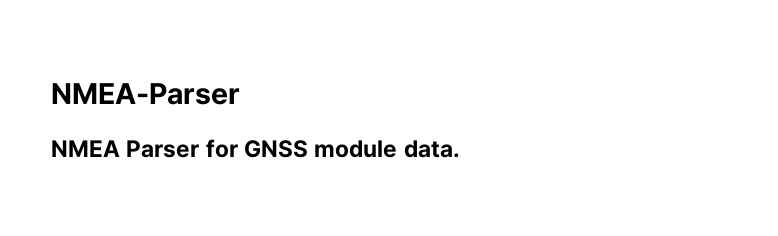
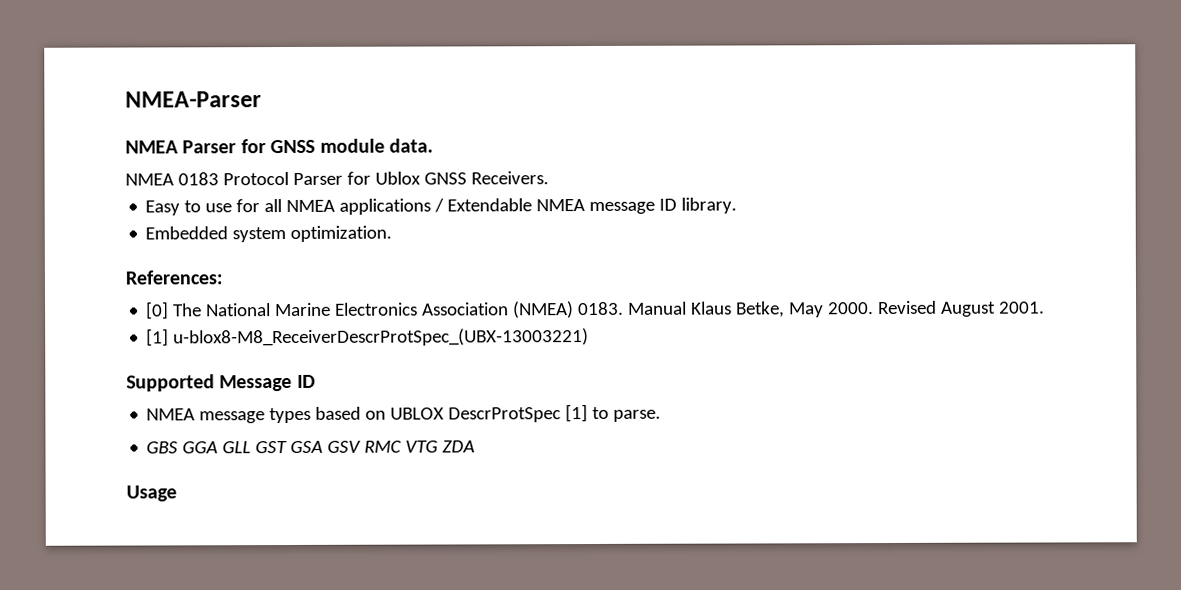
(460, 149) none -> [125,171,549,186] [145,197,738,216] [145,225,393,243] [125,270,223,285] [146,300,1046,320] [146,328,590,347] [126,374,316,392] [146,404,662,424] [146,440,476,454] [126,485,177,502] // NMEA 0183 Protocol Parser for Ublox GNSS Receivers. // Easy to use for all NMEA applications / Extendable NMEA message ID library. // Embedded system optimization. // References: // [0] The National Marine Electronics Association (NMEA) 0183. Manual Klaus Betke, May 2000. Revised August 2001. // [1] u-blox8-M8_ReceiverDescrProtSpec_(UBX-13003221) // Supported Message ID // NMEA message types based on UBLOX DescrProtSpec [1] to parse. // GBS GGA GLL GST GSA GSV RMC VTG ZDA // Usage

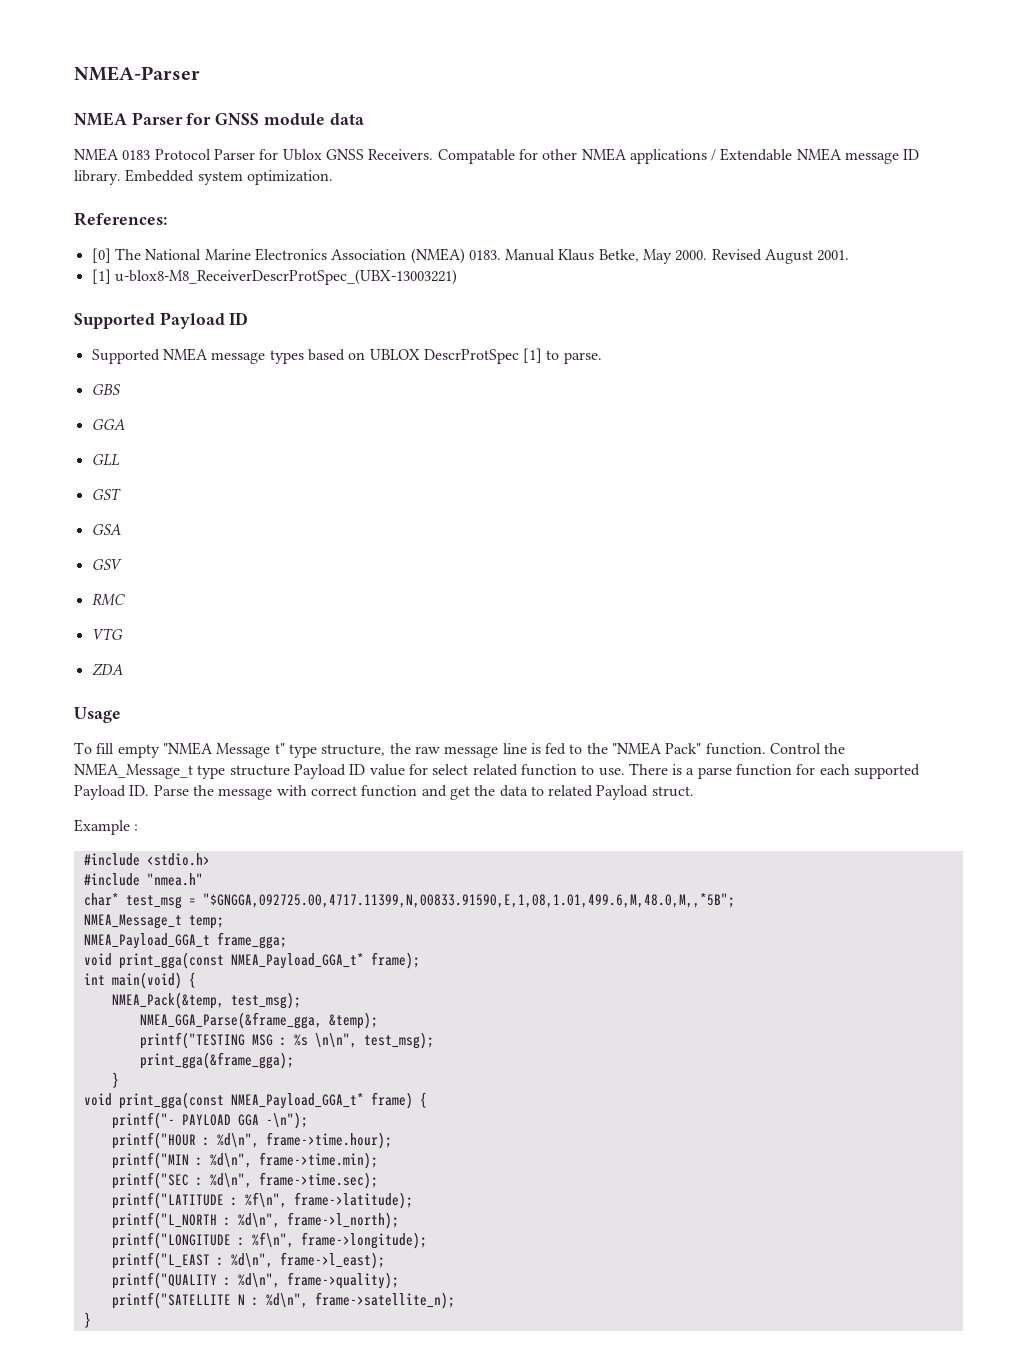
[389,138,433,153] data. -> [329,113,364,125] data
[145,199,283,216] // Easy to use for all -> [437,149,578,164] Compatable for other
(738, 205) // -> (121, 177) none
[219,374,293,392] Message -> [159,312,225,329] Payload
(316, 381) none -> [91,349,160,364] Supported
[182,441,219,454] GGA -> [91,419,125,430] // GGA //
(252, 447) none -> (120, 460) //
(289, 447) none -> (121, 494) //
(324, 446) none -> (121, 529) //
(362, 446) none -> (122, 564) //
(403, 446) none -> (125, 599) //
(439, 446) none -> (123, 634) //
(177, 493) none -> [74,742,846,758] [74,763,921,779] [74,785,694,800] [74,819,139,835] [83,853,210,866] [83,873,203,886] [83,893,735,909] [83,914,224,929] [83,932,287,949] [83,952,420,969] [83,972,196,989] [111,992,301,1009] [139,1012,378,1029] [139,1032,434,1049] [139,1052,294,1069] [111,1072,119,1088] [83,1092,427,1109] [111,1112,308,1129] [111,1132,392,1149] [111,1152,378,1169] [111,1172,378,1189] [111,1192,413,1209] [111,1212,399,1229] [111,1232,427,1249] [111,1252,385,1269] [111,1272,399,1289] [111,1292,455,1309] [83,1312,91,1328] // To fill empty "NMEA Message t" type structure, the raw message line is fed to the "NMEA Pack" function. Control the NMEA_Message_t type structure Payload ID value for select related function to use. There is a parse function for each supported Payload ID. Parse the message with correct function and get the data to related Payload struct. // Example : // #include <stdio.h> // #include "nmea.h" // char* test_msg = "$GNGGA,092725.00,4717.11399,N,00833.91590,E,1,08,1.01,499.6,M,48.0,M,,*5B"; // NMEA_Message_t temp; // NMEA_Payload_GGA_t frame_gga; // void print_gga(const NMEA_Payload_GGA_t* frame); // int main(void) { // NMEA_Pack(&temp, test_msg); // NMEA_GGA_Parse(&frame_gga, &temp); // printf("TESTING MSG : %s \n\n", test_msg); // print_gga(&frame_gga); // } // void print_gga(const NMEA_Payload_GGA_t* frame) { // printf("- PAYLOAD GGA -\n"); // printf("HOUR : %d\n", frame->time.hour); // printf("MIN : %d\n", frame->time.min); // printf("SEC : %d\n", frame->time.sec); // printf("LATITUDE : %f\n", frame->latitude); // printf("L_NORTH : %d\n", frame->l_north); // printf("LONGITUDE : %f\n", frame->longitude); // printf("L_EAST : %d\n", frame->l_east); // printf("QUALITY : %d\n", frame->quality); // printf("SATELLITE N : %d\n", frame->satellite_n); // }

